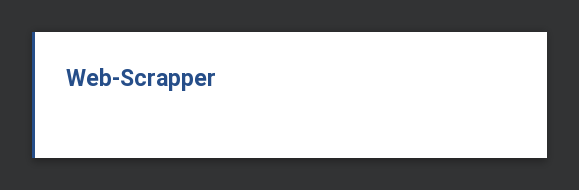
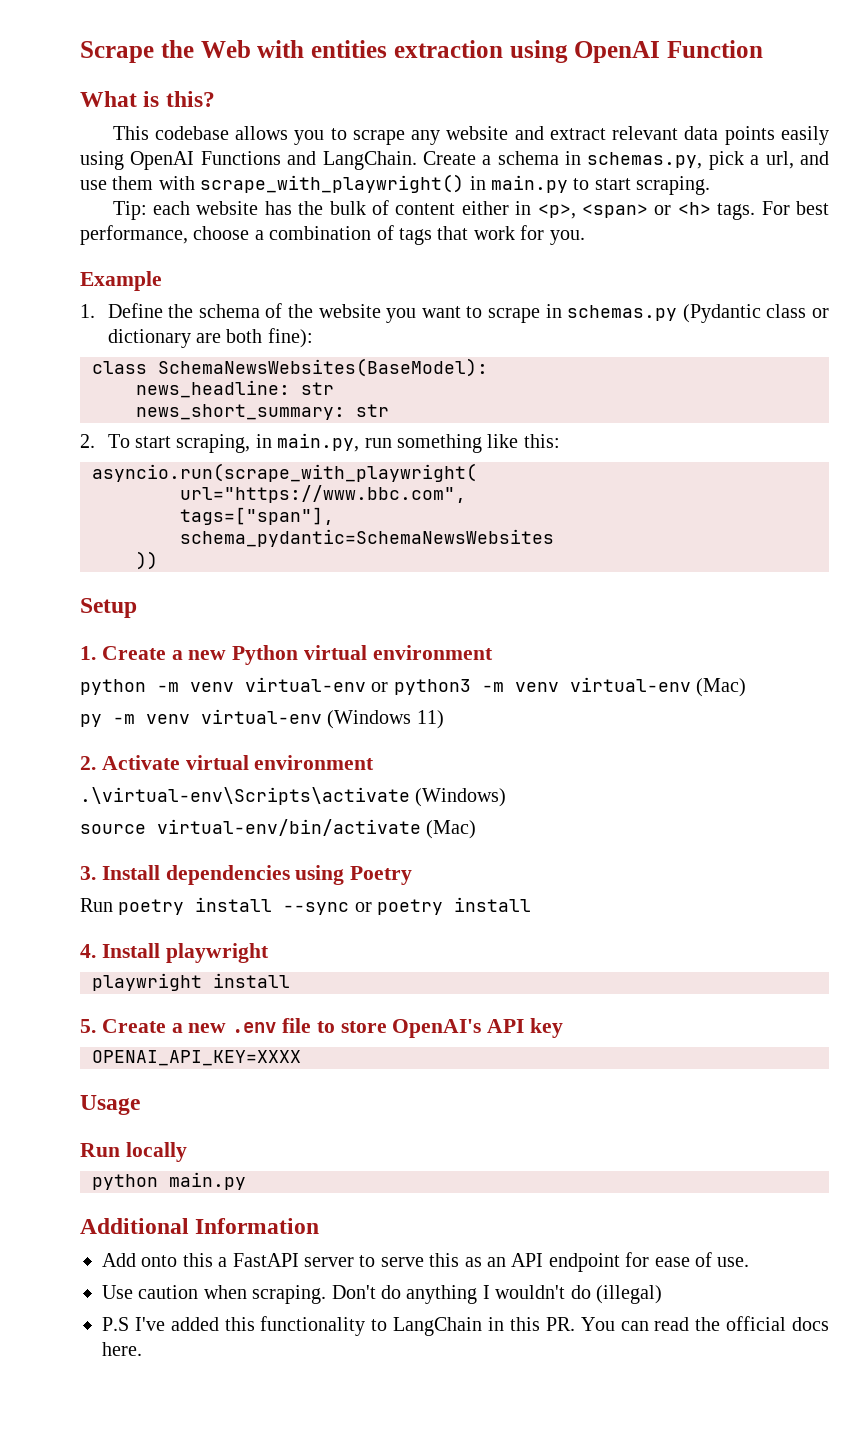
[66,68,216,91] Web-Scrapper -> [80,40,763,63] [80,91,215,107] [112,126,830,145] [80,151,829,170] [80,174,711,195] [112,200,830,220] [80,225,585,245] [80,271,162,291] [80,303,829,323] [107,328,313,348] [92,358,488,377] [136,380,334,398] [136,404,389,420] [80,433,560,453] [92,463,477,482] [180,485,466,503] [180,507,334,525] [180,529,554,547] [136,551,158,570] [80,598,137,618] [80,645,493,665] [80,677,747,697] [80,709,444,729] [80,755,375,770] [80,787,507,807] [80,819,477,839] [80,865,413,885] [80,897,532,915] [80,943,269,963] [92,973,290,991] [80,1018,564,1038] [92,1050,301,1066] [80,1095,140,1115] [80,1142,187,1162] [92,1172,246,1190] [80,1218,320,1234] [102,1252,750,1272] [102,1285,662,1304] [102,1316,830,1336] [102,1342,142,1356] Scrape the Web with entities extraction using OpenAI Function // What is this? // This codebase allows you to scrape any website and extract relevant data points easily using OpenAI Functions and LangChain. Create a schema in schemas.py, pick a url, and use them with scrape_with_playwright() in main.py to start scraping. // Tip: each website has the bulk of content either in <p>, <span> or <h> tags. For best performance, choose a combination of tags that work for you. // Example // 1. Define the schema of the website you want to scrape in schemas.py (Pydantic class or dictionary are both fine): // class SchemaNewsWebsites(BaseModel): // news_headline: str // news_short_summary: str // 2. To start scraping, in main.py, run something like this: // asyncio.run(scrape_with_playwright( // url="https://www.bbc.com", // tags=["span"], // schema_pydantic=SchemaNewsWebsites // )) // Setup // 1. Create a new Python virtual environment // python -m venv virtual-env or python3 -m venv virtual-env (Mac) // py -m venv virtual-env (Windows 11) // 2. Activate virtual environment // .\virtual-env\Scripts\activate (Windows) // source virtual-env/bin/activate (Mac) // 3. Install dependencies using Poetry // Run poetry install --sync or poetry install // 4. Install playwright // playwright install // 5. Create a new .env file to store OpenAI's API key // OPENAI_API_KEY=XXXX // Usage // Run locally // python main.py // Additional Information // Add onto this a FastAPI server to serve this as an API endpoint for ease of use. // Use caution when scraping. Don't do anything I wouldn't do (illegal) // P.S I've added this functionality to LangChain in this PR. You can read the official docs here.

